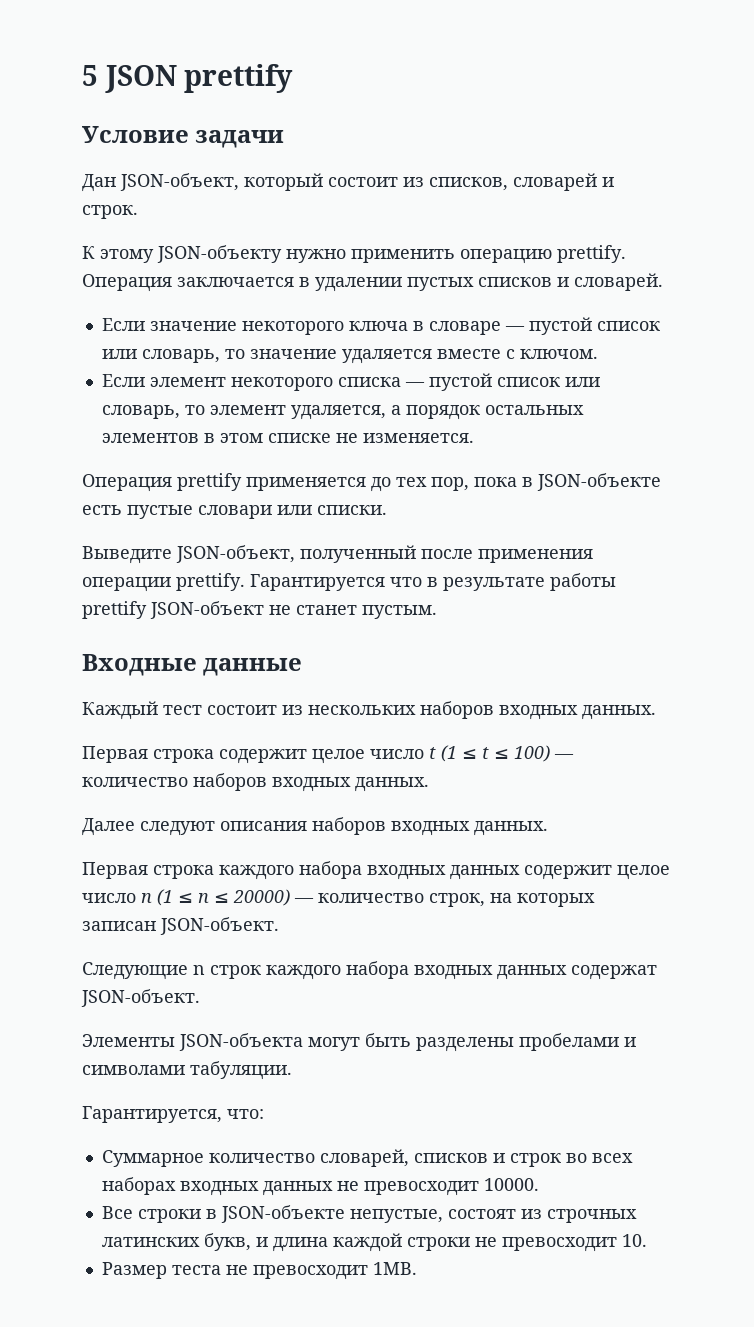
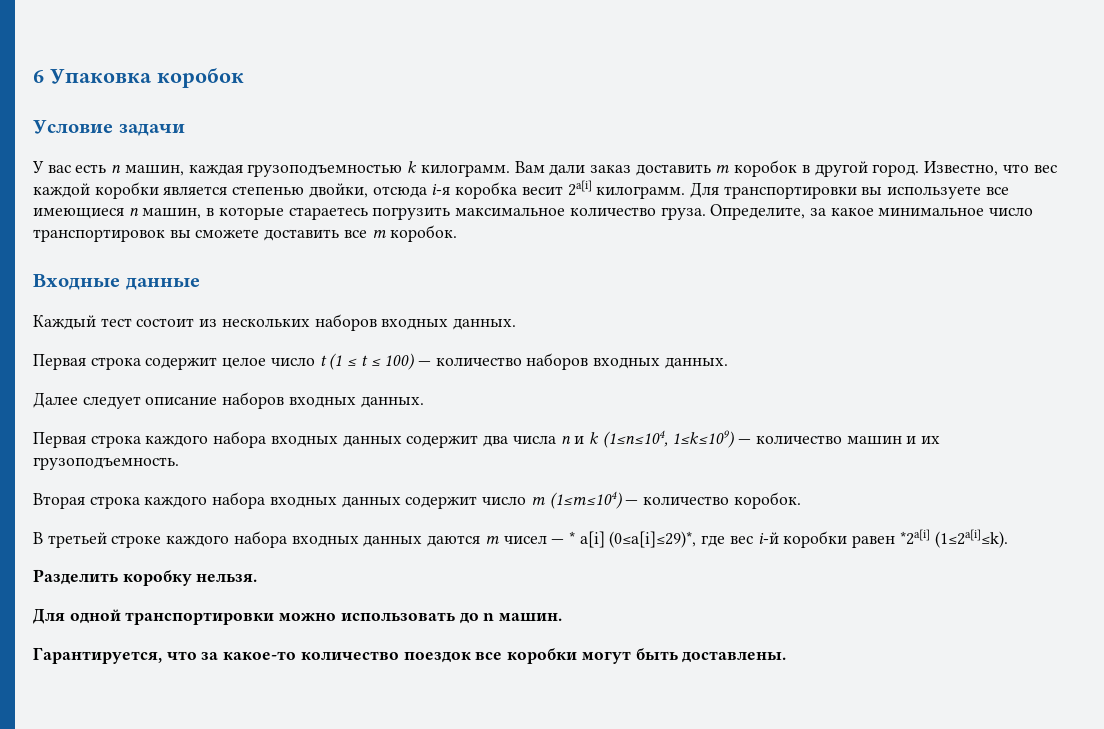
[82,64,294,93] 5 JSON prettify -> [33,68,244,88] 6 Упаковка коробок
[82,173,614,192] [82,205,138,219] [82,245,626,264] [82,273,663,292] [101,317,660,335] [101,349,598,364] [101,373,600,391] [101,405,584,420] [101,433,474,443] [82,473,661,492] [82,505,387,519] [82,545,593,564] [82,573,616,592] [82,601,437,619] Дан JSON-объект, который состоит из списков, словарей и строк. // К этому JSON-объекту нужно применить операцию prettify. Операция заключается в удалении пустых списков и словарей. // Если значение некоторого ключа в словаре — пустой список или словарь, то значение удаляется вместе с ключом. // Если элемент некоторого списка — пустой список или словарь, то элемент удаляется, а порядок остальных элементов в этом списке не изменяется. // Операция prettify применяется до тех пор, пока в JSON-объекте есть пустые словари или списки. // Выведите JSON-объект, полученный после применения операции prettify. Гарантируется что в результате работы prettify JSON-объект не станет пустым. -> [32,160,1057,177] [33,180,1009,199] [33,204,1034,220] [33,225,458,242] У вас есть n машин, каждая грузоподъемностью k килограмм. Вам дали заказ доставить m коробок в другой город. Известно, что вес каждой коробки является степенью двойки, отсюда i-я коробка весит 2a[i] килограмм. Для транспортировки вы используете все имеющиеся n машин, в которые стараетесь погрузить максимальное количество груза. Определите, за какое минимальное число транспортировок вы сможете доставить все m коробок.
[140,821,307,836] следуют описания -> [82,396,218,409] следует описание
[617,865,670,880] [82,889,595,907] [82,917,279,935] [82,961,657,980] [81,989,200,1007] [82,1033,636,1052] [82,1061,292,1080] [82,1106,264,1123] [101,1149,633,1167] [101,1177,539,1196] [101,1205,637,1223] [101,1233,647,1252] [101,1262,417,1280] целое число n (1 ≤ n ≤ 20000) — количество строк, на которых записан JSON-объект. // Следующие n строк каждого набора входных данных содержат JSON-объект. // Элементы JSON-объекта могут быть разделены пробелами и символами табуляции. // Гарантируется, что: // Суммарное количество словарей, списков и строк во всех наборах входных данных не превосходит 10000. // Все строки в JSON-объекте непустые, состоят из строчных латинских букв, и длина каждой строки не превосходит 10. // Размер теста не превосходит 1MB. -> [483,430,941,448] [33,457,179,470] [33,491,801,509] [33,529,1008,548] [33,569,258,586] [33,609,563,625] [33,647,787,664] два числа n и k (1≤n≤104, 1≤k≤109) — количество машин и их грузоподъемность. // Вторая строка каждого набора входных данных содержит число m (1≤m≤104) — количество коробок. // В третьей строке каждого набора входных данных даются m чисел — * a[i] (0≤a[i]≤29)*, где вес i-й коробки равен *2a[i] (1≤2a[i]≤k). // Разделить коробку нельзя. // Для одной транспортировки можно использовать до n машин. // Гарантируется, что за какое-то количество поездок все коробки могут быть доставлены.

